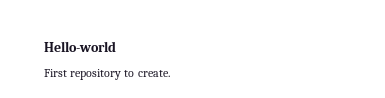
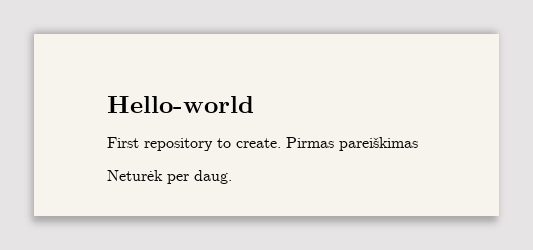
(170, 73) none -> [286,137,418,151] [107,170,232,184] Pirmas pareiškimas // Neturėk per daug.

